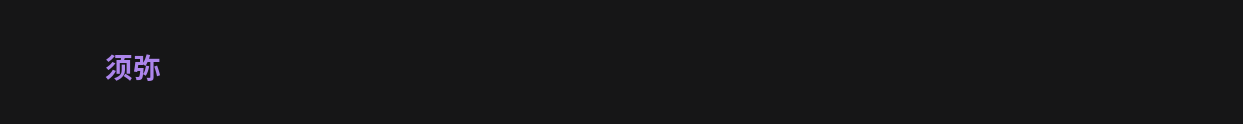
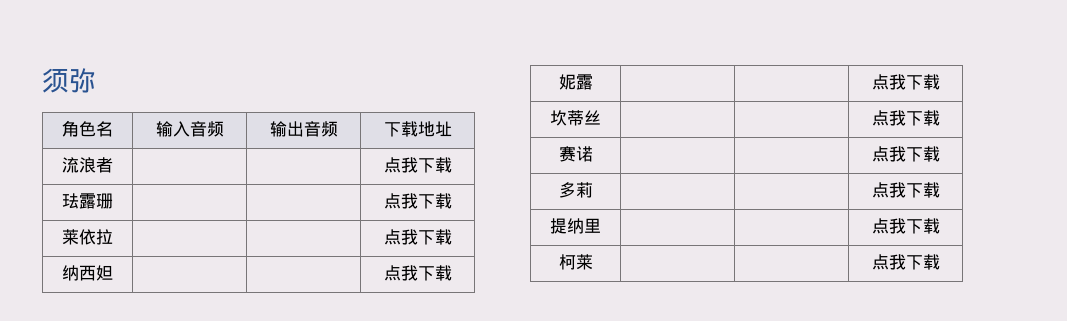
(161, 67) none -> [62,120,113,137] [155,121,224,137] [269,121,338,137] [383,121,452,137] [62,157,113,173] [383,157,452,173] [62,193,113,209] [383,193,452,209] [62,229,113,245] [383,229,452,245] [62,265,113,281] [383,265,452,281] [558,74,593,90] [871,74,940,90] [550,110,601,126] [871,110,940,126] [558,146,593,162] [871,146,940,162] [558,182,593,198] [871,182,940,198] [550,218,601,234] [871,218,940,234] [558,254,593,270] [871,254,940,270] // 角色名 | 输入音频 | 输出音频 | 下载地址 // 流浪者 | | | 点我下载 // 珐露珊 | | | 点我下载 // 莱依拉 | | | 点我下载 // 纳西妲 | | | 点我下载 // 妮露 | | | 点我下载 // 坎蒂丝 | | | 点我下载 // 赛诺 | | | 点我下载 // 多莉 | | | 点我下载 // 提纳里 | | | 点我下载 // 柯莱 | | | 点我下载

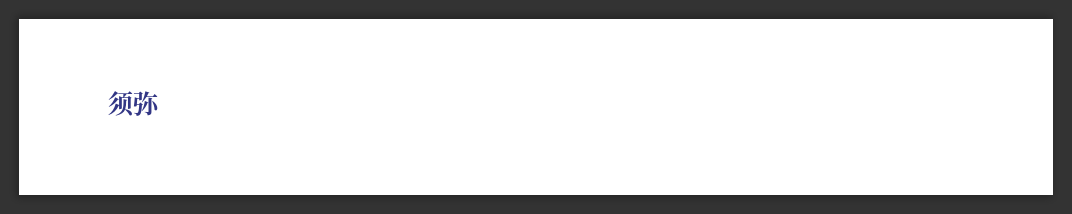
[62,120,113,137] [155,121,224,137] [269,121,338,137] [383,121,452,137] [62,157,113,173] [383,157,452,173] [62,193,113,209] [383,193,452,209] [62,229,113,245] [383,229,452,245] [62,265,113,281] [383,265,452,281] [558,74,593,90] [871,74,940,90] [550,110,601,126] [871,110,940,126] [558,146,593,162] [871,146,940,162] [558,182,593,198] [871,182,940,198] [550,218,601,234] [871,218,940,234] [558,254,593,270] [871,254,940,270] // 角色名 | 输入音频 | 输出音频 | 下载地址 // 流浪者 | | | 点我下载 // 珐露珊 | | | 点我下载 // 莱依拉 | | | 点我下载 // 纳西妲 | | | 点我下载 // 妮露 | | | 点我下载 // 坎蒂丝 | | | 点我下载 // 赛诺 | | | 点我下载 // 多莉 | | | 点我下载 // 提纳里 | | | 点我下载 // 柯莱 | | | 点我下载 -> (160, 103) none

